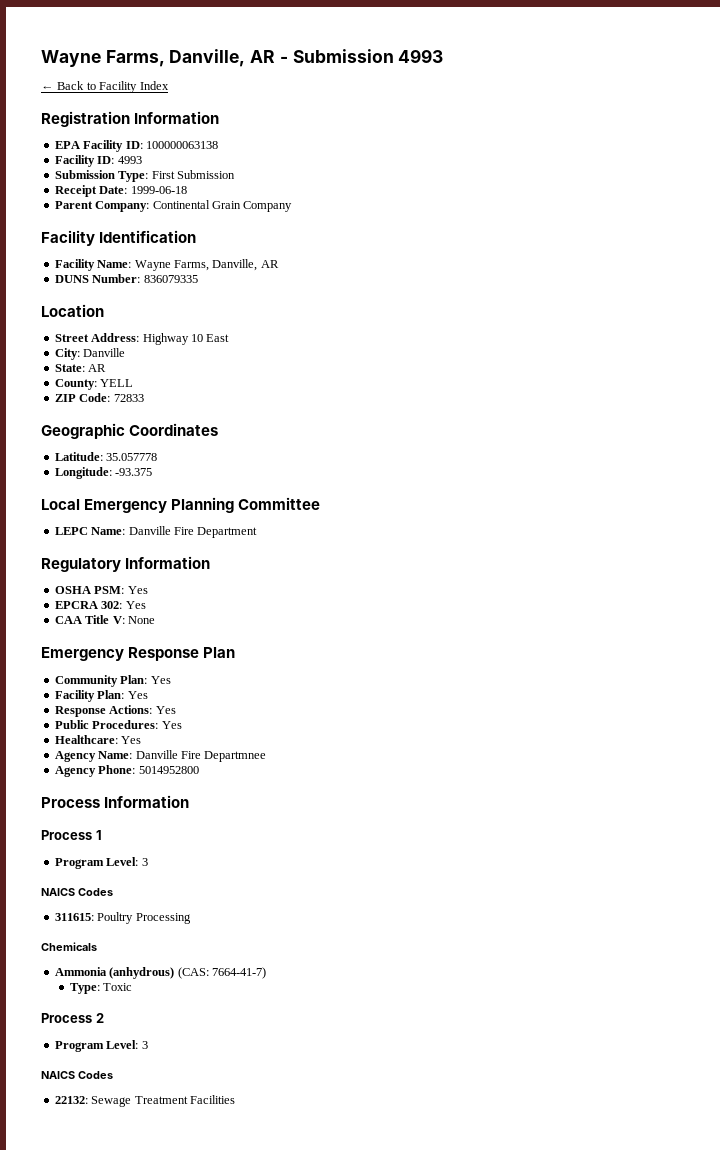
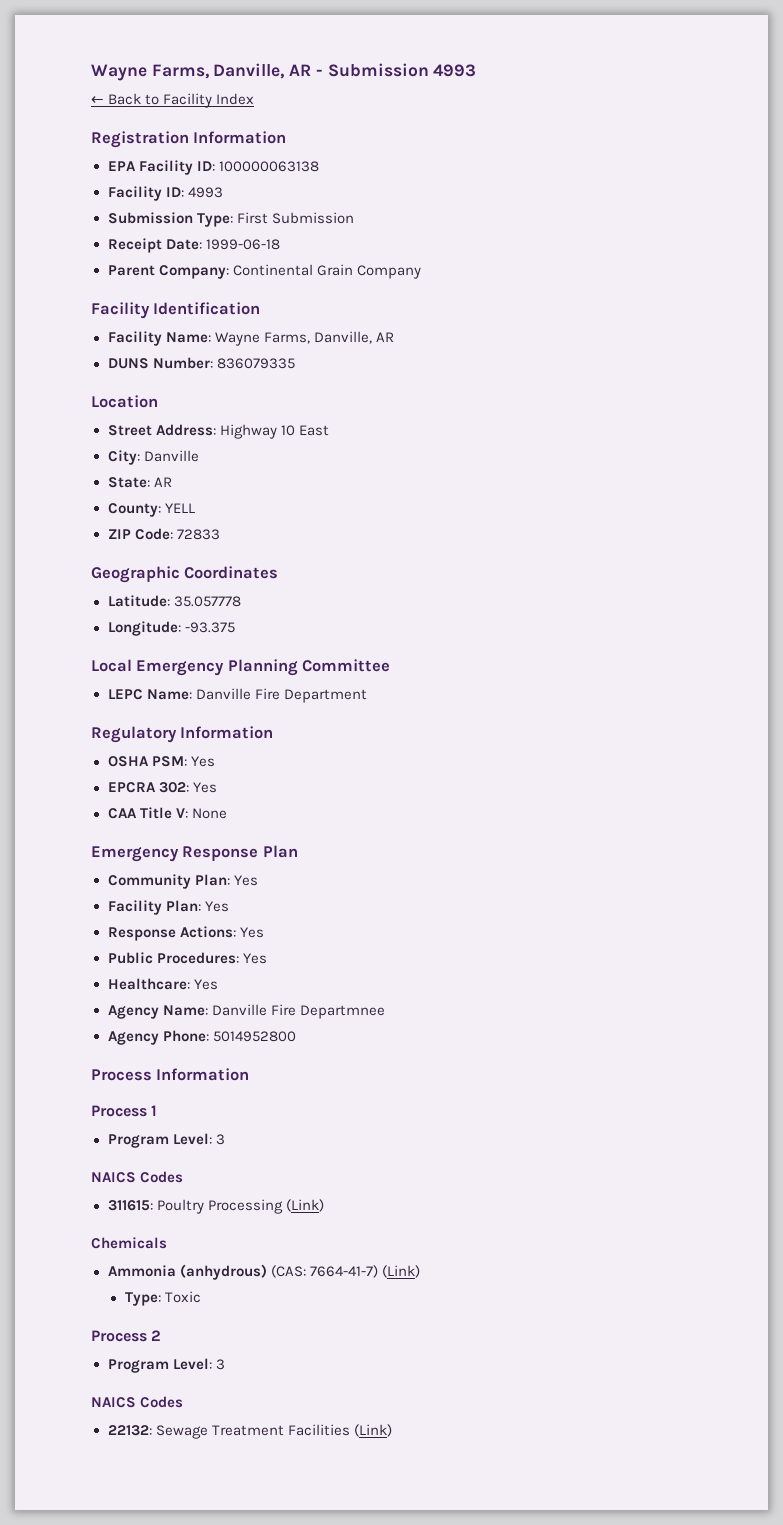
(191, 918) none -> [285,1199,324,1212] (Link)
(266, 973) none -> [381,1265,420,1278] (Link)
(235, 1099) none -> [353,1424,392,1437] (Link)

